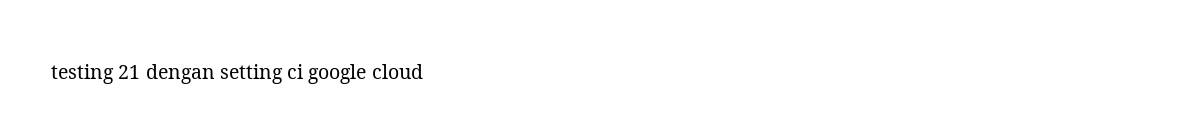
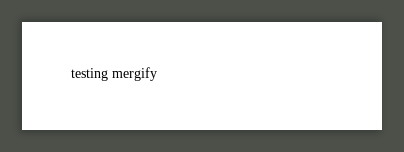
[118,64,423,84] 21 dengan setting ci google cloud -> [112,67,157,81] mergify

